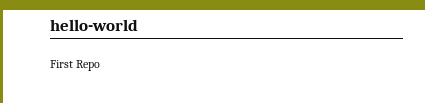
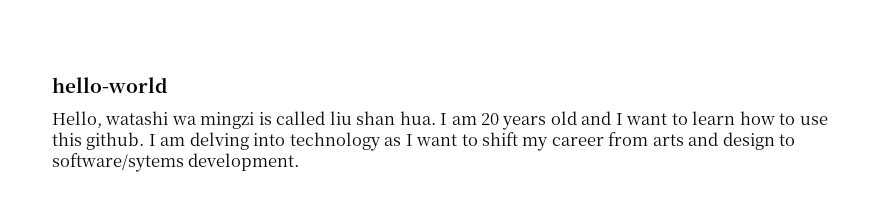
[50,60,101,71] First Repo -> [52,111,828,130] [52,132,796,151] [52,153,300,172] Hello, watashi wa mingzi is called liu shan hua. I am 20 years old and I want to learn how to use this github. I am delving into technology as I want to shift my career from arts and design to software/sytems development.

